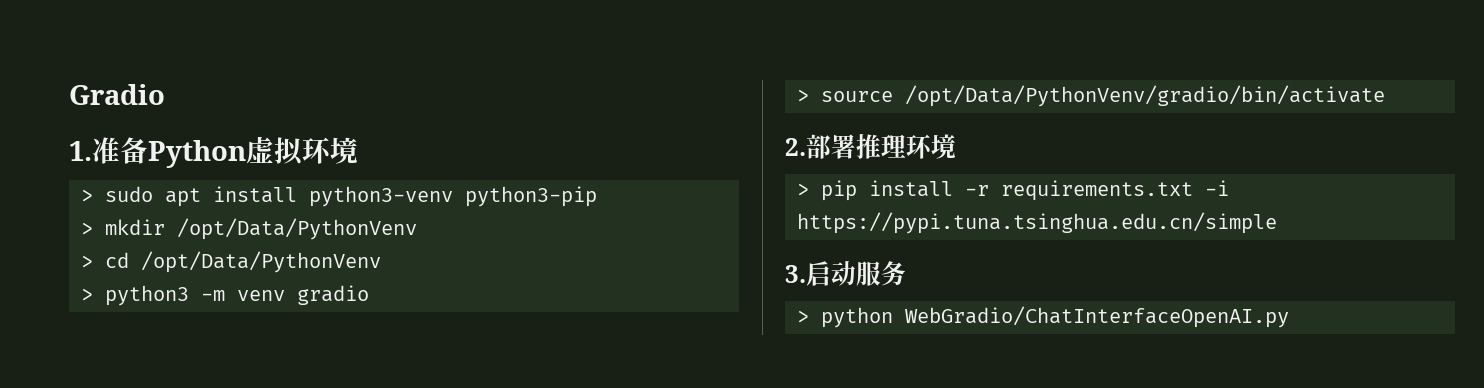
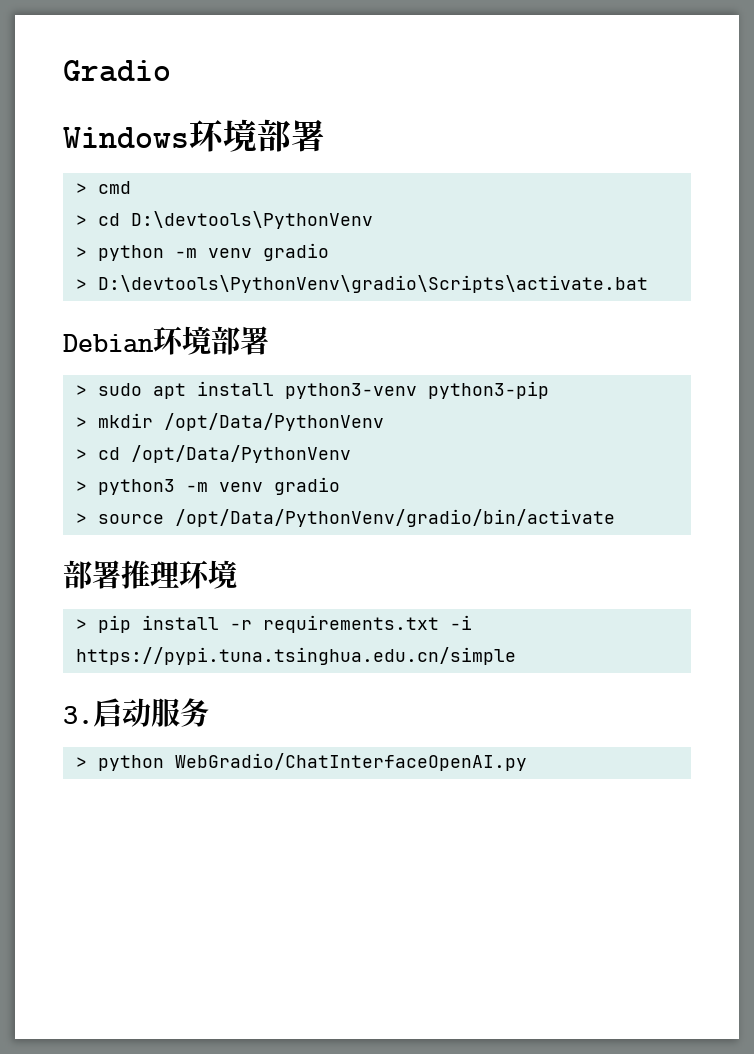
[69,136,358,168] 1.准备Python虚拟环境 -> [63,119,325,152] [75,181,131,194] [75,211,373,229] [75,243,329,261] [75,275,648,293] [63,326,269,355] Windows环境部署 // > cmd // > cd D:\devtools\PythonVenv // > python -m venv gradio // > D:\devtools\PythonVenv\gradio\Scripts\activate.bat // Debian环境部署
[785,138,806,156] 2. -> (615, 518) none

